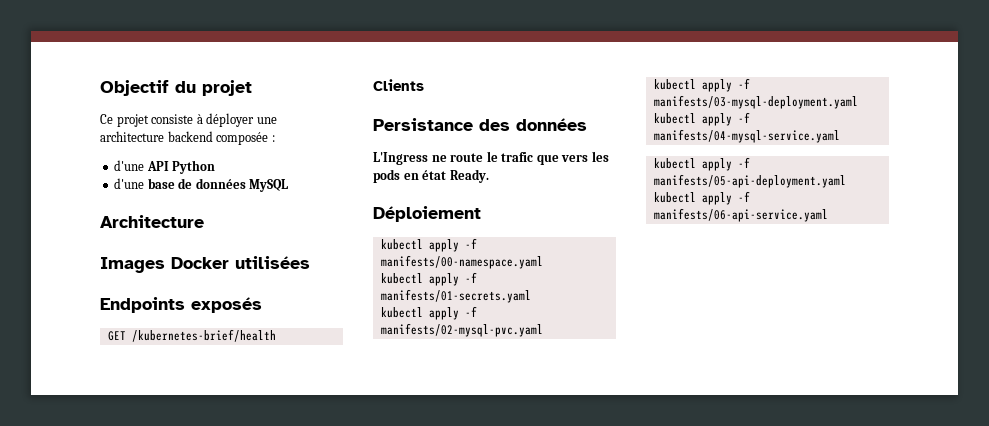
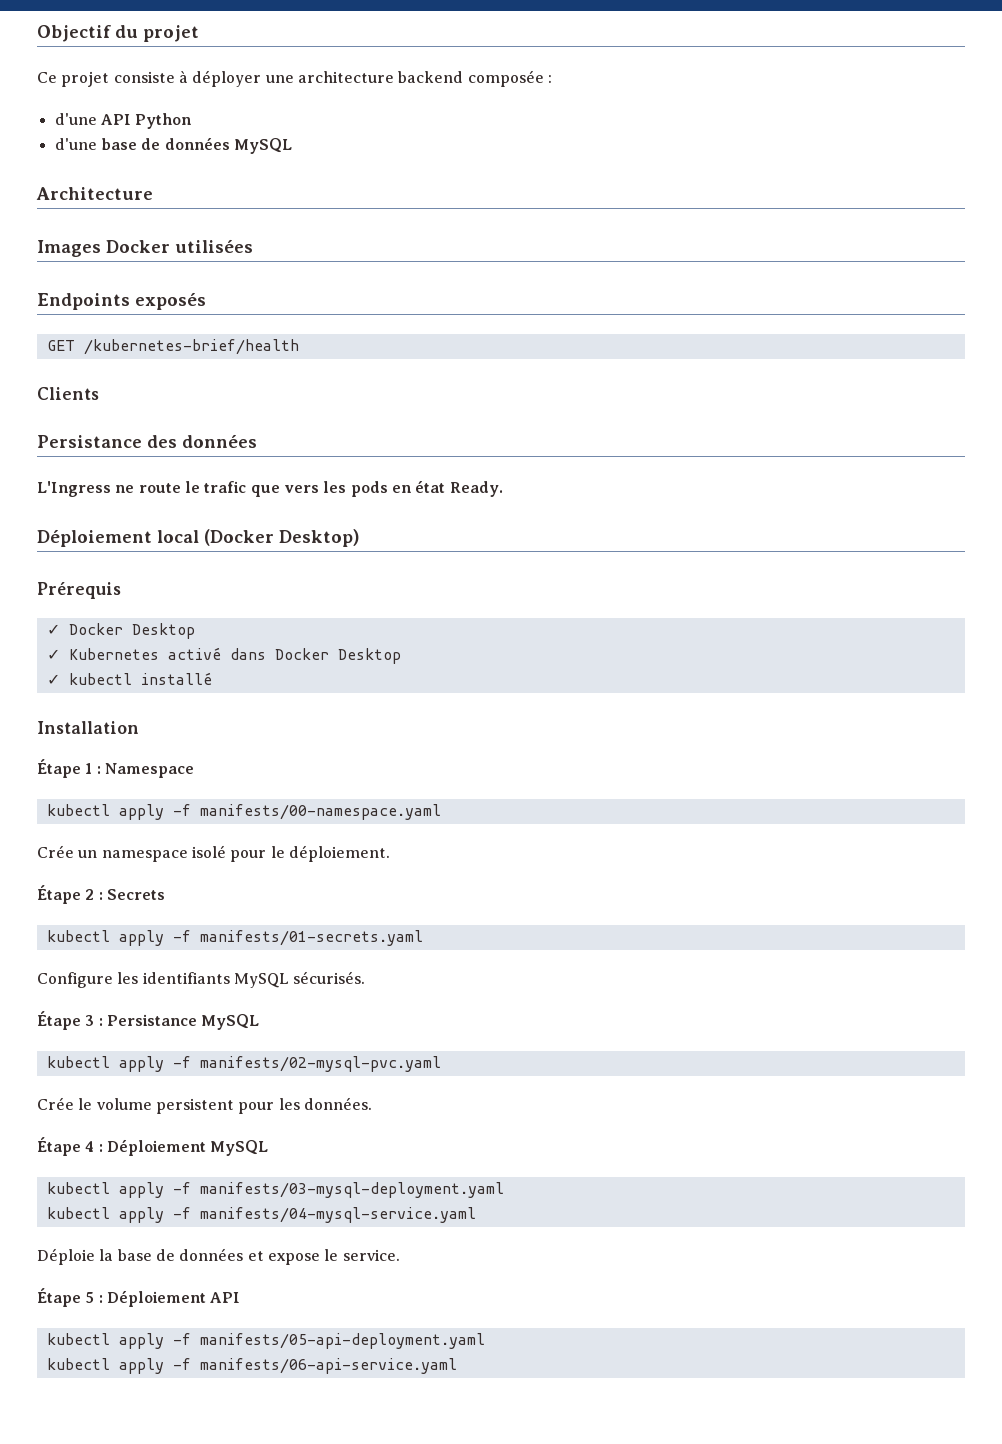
[380,238,477,252] [380,255,543,269] [380,272,477,286] [380,289,531,303] [380,306,477,320] [380,323,543,337] // kubectl apply -f manifests/00-namespace.yaml // kubectl apply -f manifests/01-secrets.yaml // kubectl apply -f manifests/02-mysql-pvc.yaml -> [157,529,360,547] [37,581,121,599] [46,623,195,639] [46,647,401,664] [46,672,212,685] [37,721,139,734] [37,759,194,778] [46,804,441,820] [37,845,390,862] [37,885,165,904] [46,930,423,946] [37,971,366,988] [37,1011,260,1030] [46,1056,441,1072] [37,1097,372,1114] [37,1137,269,1156] local (Docker Desktop) // Prérequis // ✓ Docker Desktop // ✓ Kubernetes activé dans Docker Desktop // ✓ kubectl installé // Installation // Étape 1 : Namespace // kubectl apply -f manifests/00-namespace.yaml // Crée un namespace isolé pour le déploiement. // Étape 2 : Secrets // kubectl apply -f manifests/01-secrets.yaml // Configure les identifiants MySQL sécurisés. // Étape 3 : Persistance MySQL // kubectl apply -f manifests/02-mysql-pvc.yaml // Crée le volume persistent pour les données. // Étape 4 : Déploiement MySQL
(840, 136) none -> [37,1248,400,1265] [37,1288,241,1307] // Déploie la base de données et expose le service. // Étape 5 : Déploiement API

